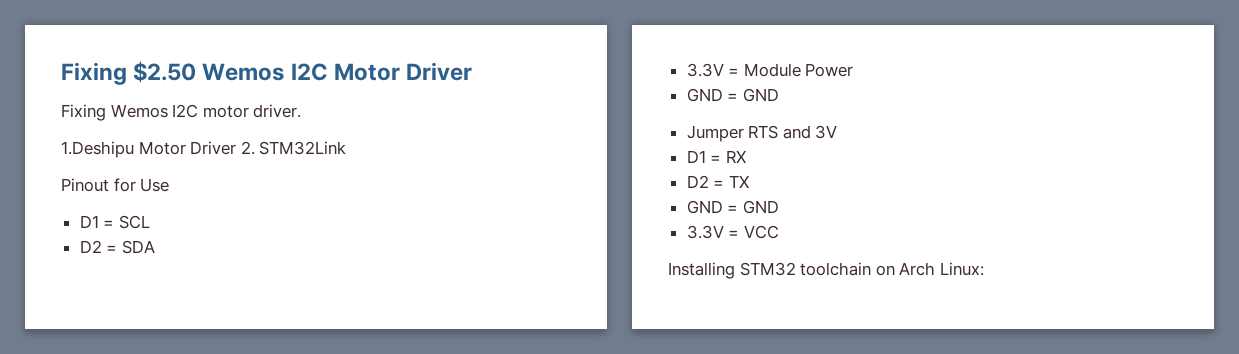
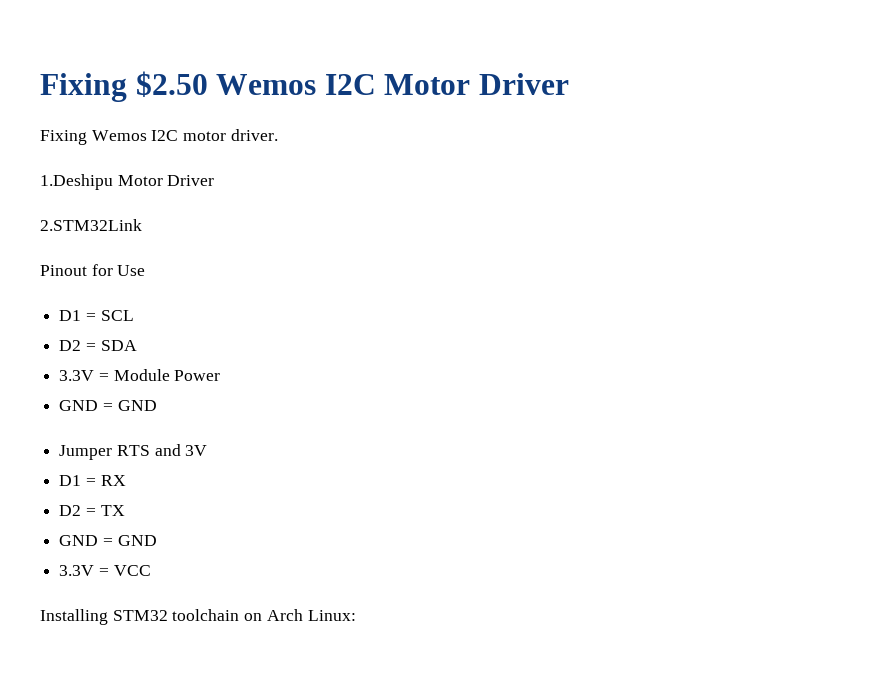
[240,141,347,155] 2. STM32Link -> [40,219,142,231] // 2.STM32Link

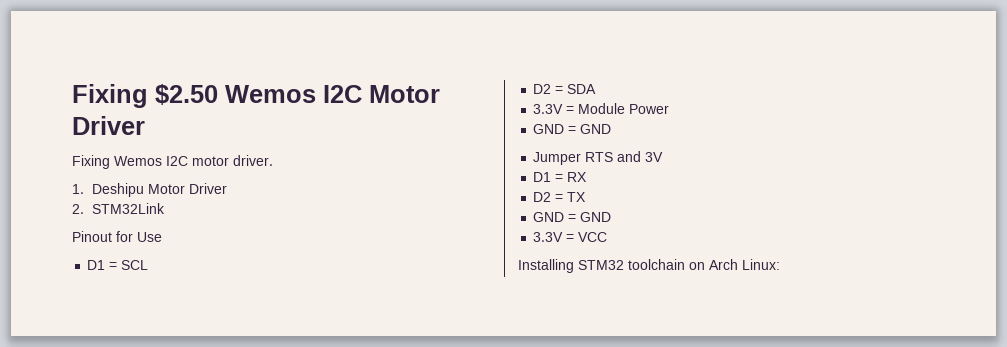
[40,174,215,190] [40,219,142,231] 1.Deshipu Motor Driver // 2.STM32Link -> [72,183,227,197] [72,203,165,214] 1. Deshipu Motor Driver // 2. STM32Link

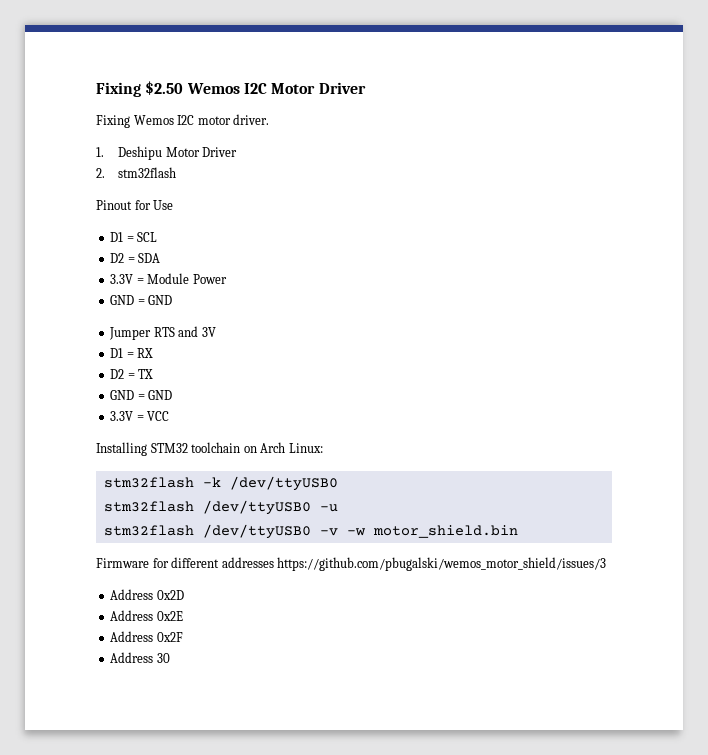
[91,203,165,214] STM32Link -> [118,167,177,178] stm32flash
(780, 264) none -> [103,476,338,491] [103,500,338,515] [103,524,518,539] [96,557,607,571] [110,589,184,600] [110,610,183,621] [110,631,183,642] [110,652,170,663] // stm32flash -k /dev/ttyUSB0 // stm32flash /dev/ttyUSB0 -u // stm32flash /dev/ttyUSB0 -v -w motor_shield.bin // Firmware for different addresses https://github.com/pbugalski/wemos_motor_shield/issues/3 // Address 0x2D // Address 0x2E // Address 0x2F // Address 30

